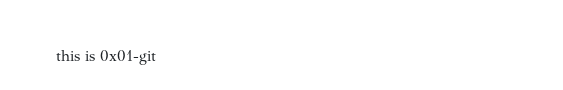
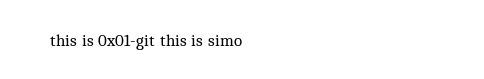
(156, 57) none -> [159,34,242,46] this is simo

